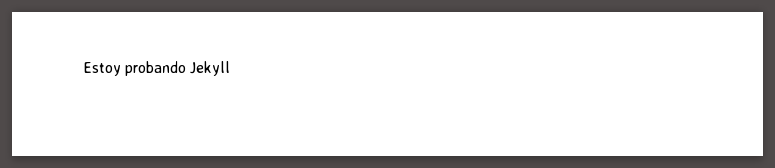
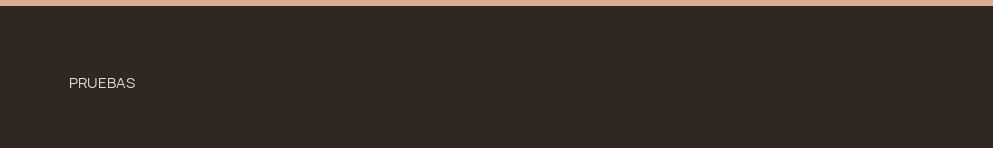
[84,61,231,76] Estoy probando Jekyll -> [69,78,135,88] PRUEBAS

